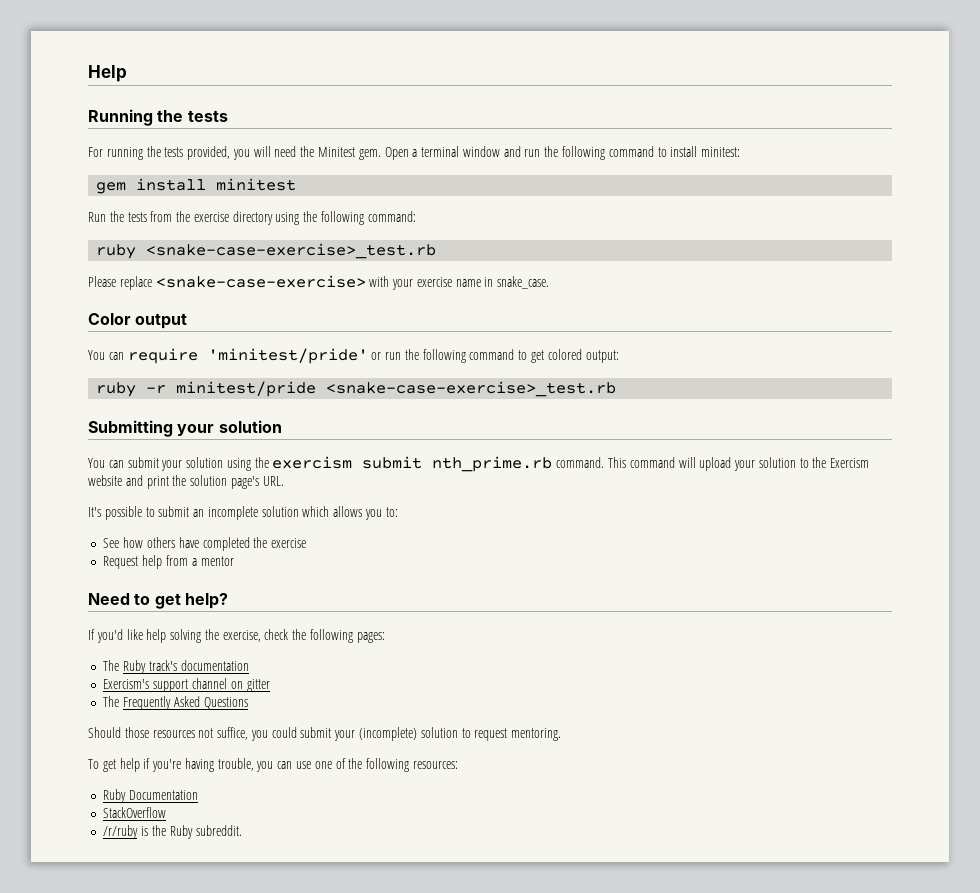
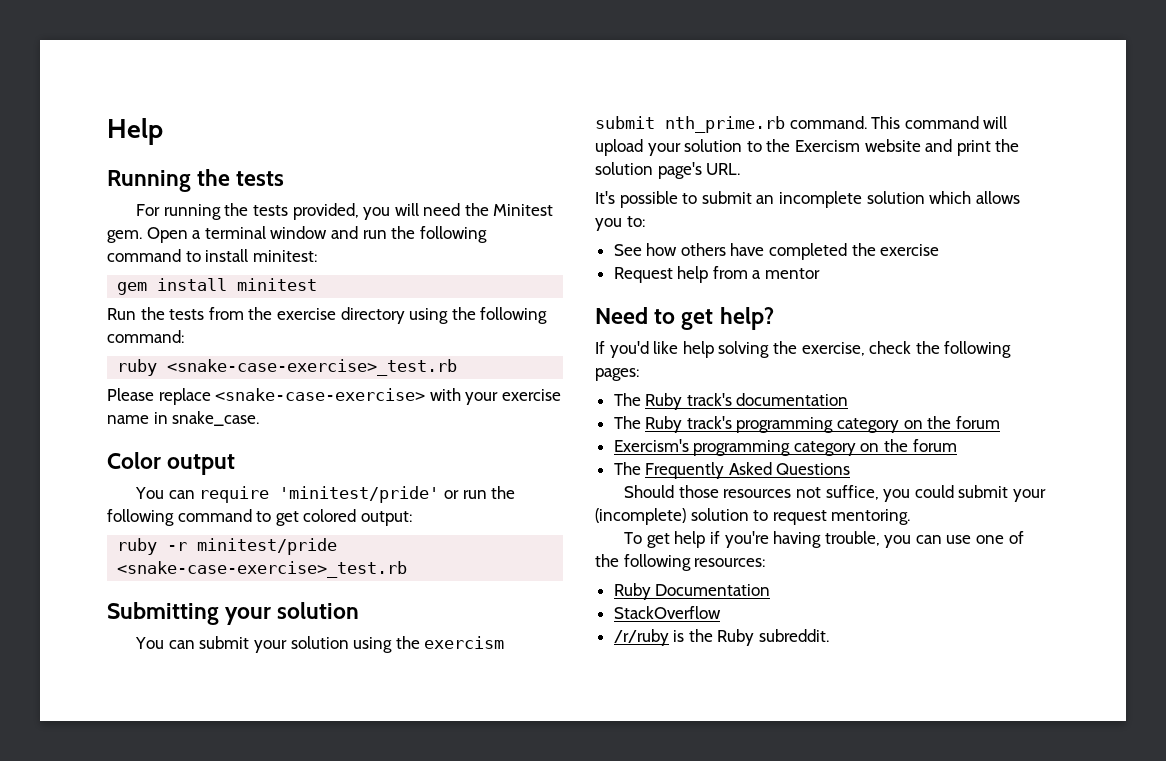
[103,678,270,692] Exercism's support channel on gitter -> [613,416,1000,433] [613,439,957,456] The Ruby track's programming category on the forum // Exercism's programming category on the forum

